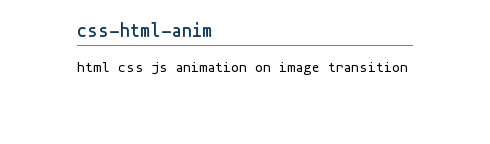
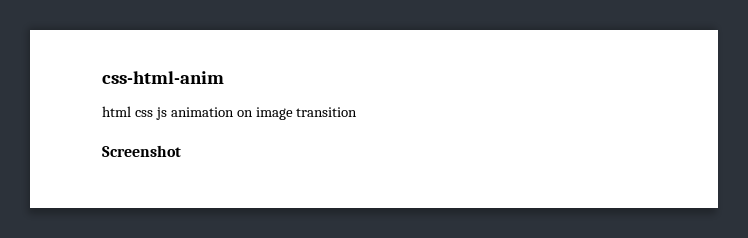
(408, 67) none -> [102,145,181,157] // Screenshot

